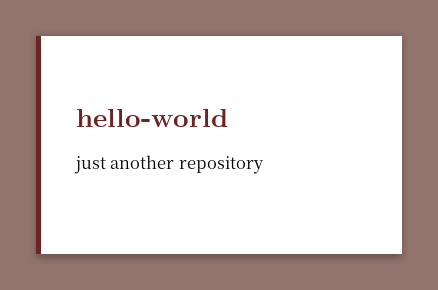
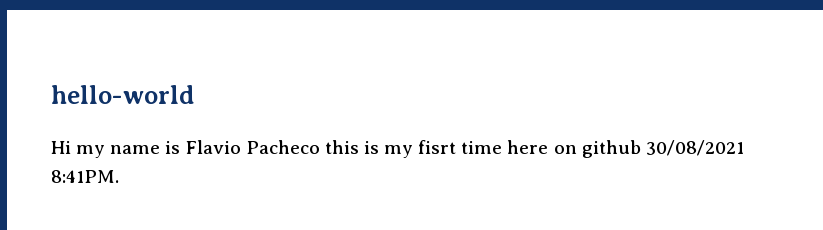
[74,155,264,174] just another repository -> [51,140,744,158] [51,170,119,183] Hi my name is Flavio Pacheco this is my fisrt time here on github 30/08/2021 8:41PM.

